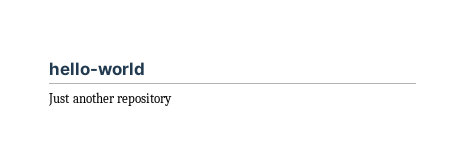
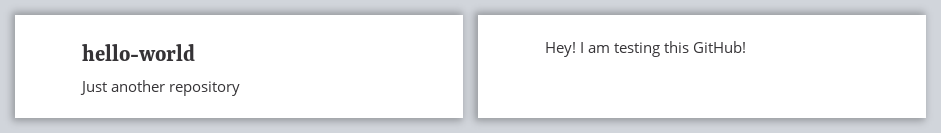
(173, 99) none -> [545,41,747,57] // Hey! I am testing this GitHub!

